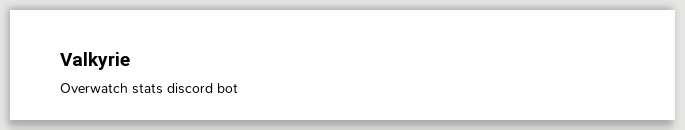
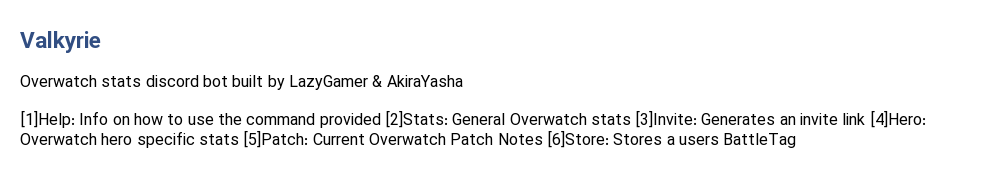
(238, 88) none -> [232,75,463,90] [20,110,926,128] [20,130,797,148] built by LazyGamer & AkiraYasha // [1]Help: Info on how to use the command provided [2]Stats: General Overwatch stats [3]Invite: Generates an invite link [4]Hero: Overwatch hero specific stats [5]Patch: Current Overwatch Patch Notes [6]Store: Stores a users BattleTag

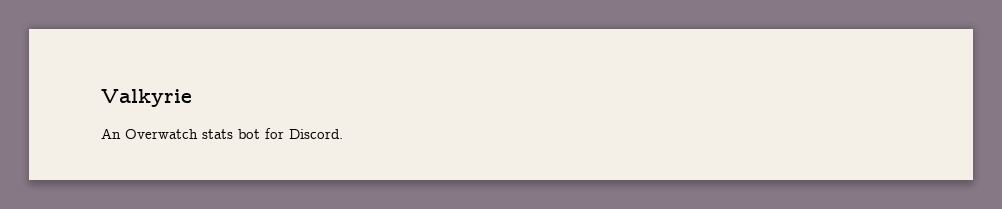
[20,75,463,90] [20,110,926,128] [20,130,797,148] Overwatch stats discord bot built by LazyGamer & AkiraYasha // [1]Help: Info on how to use the command provided [2]Stats: General Overwatch stats [3]Invite: Generates an invite link [4]Hero: Overwatch hero specific stats [5]Patch: Current Overwatch Patch Notes [6]Store: Stores a users BattleTag -> [101,128,343,139] An Overwatch stats bot for Discord.

